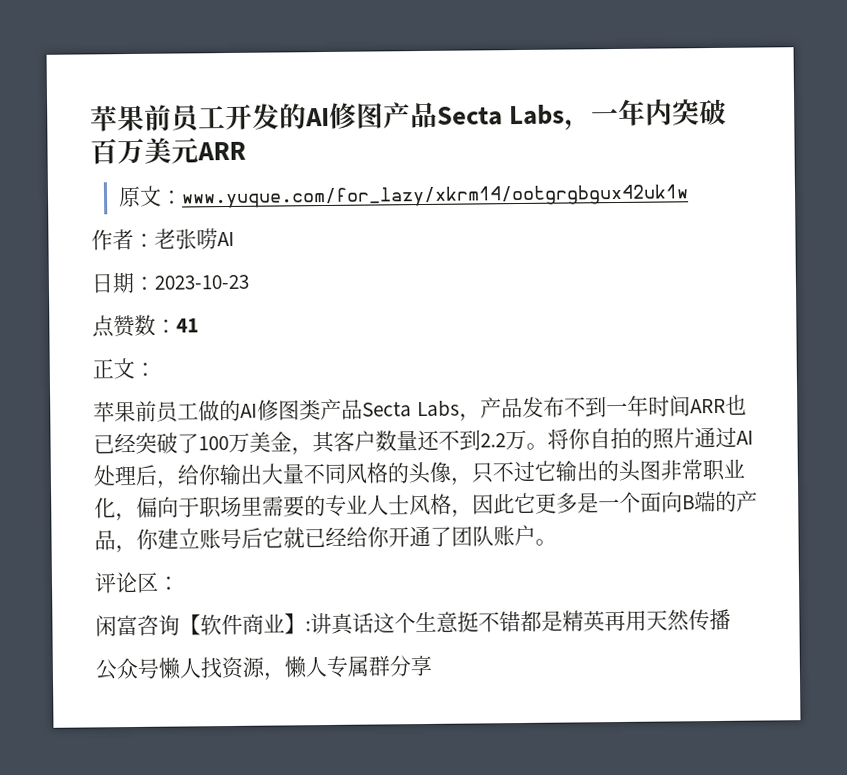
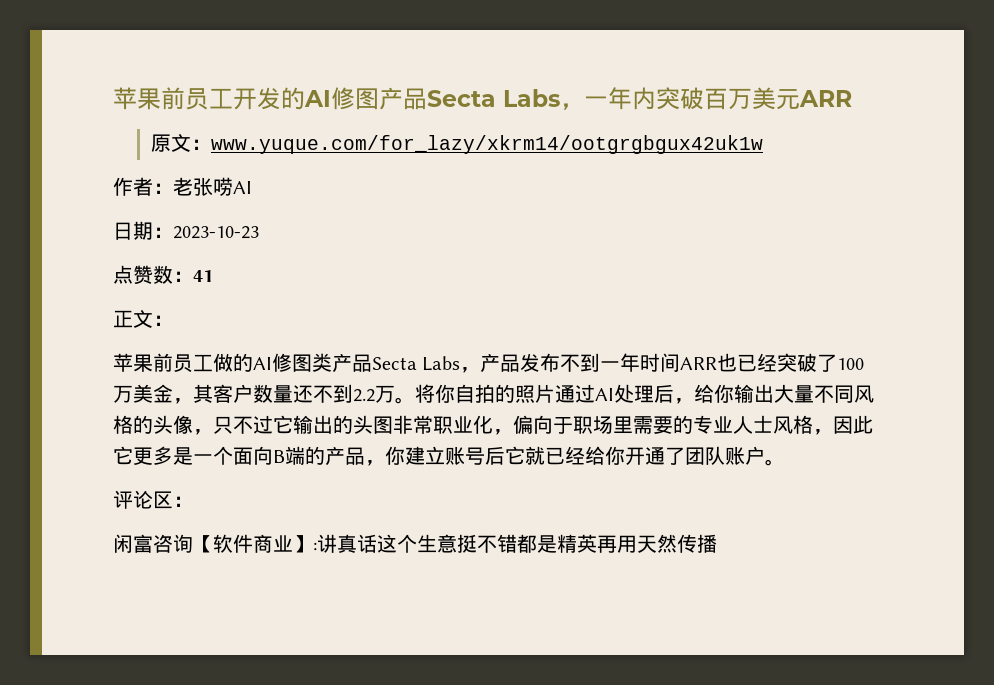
[95,654,432,681] // 公众号懒人找资源，懒人专属群分享 -> (717, 543) none

